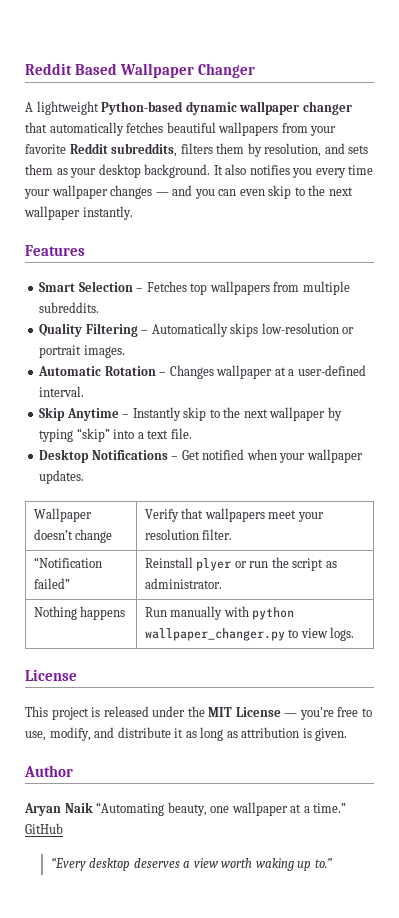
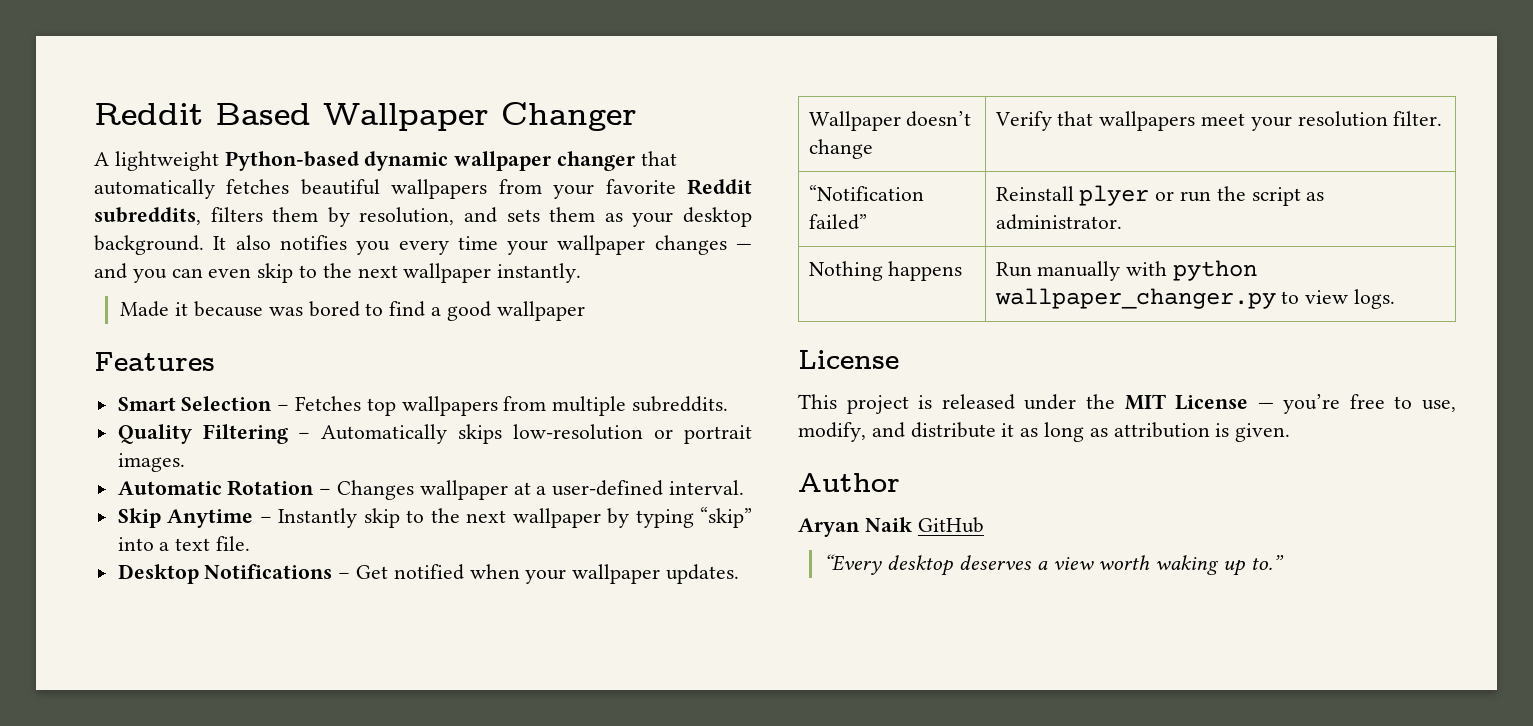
(133, 213) none -> [120,301,585,321] // Made it because was bored to find a good wallpaper
[96,802,347,816] “Automating beauty, one wallpaper at a time.” -> (912, 524) none

